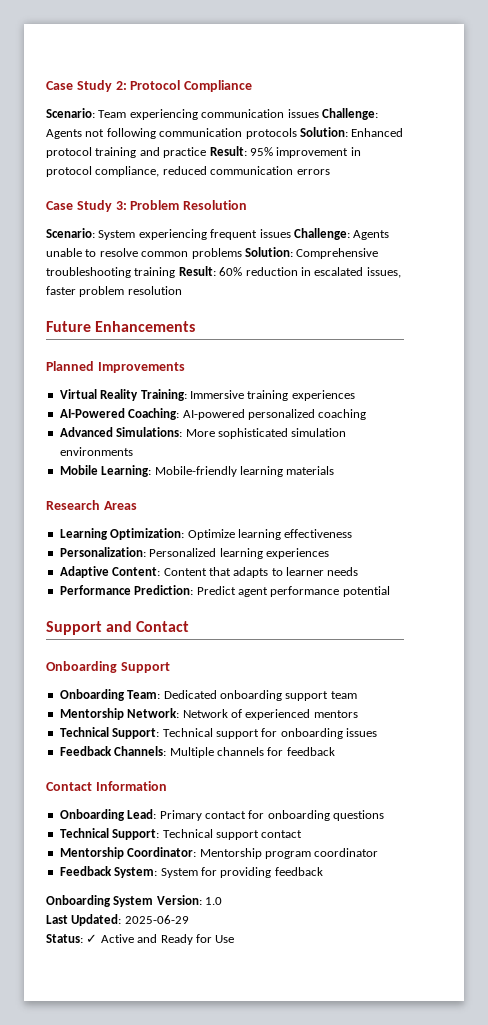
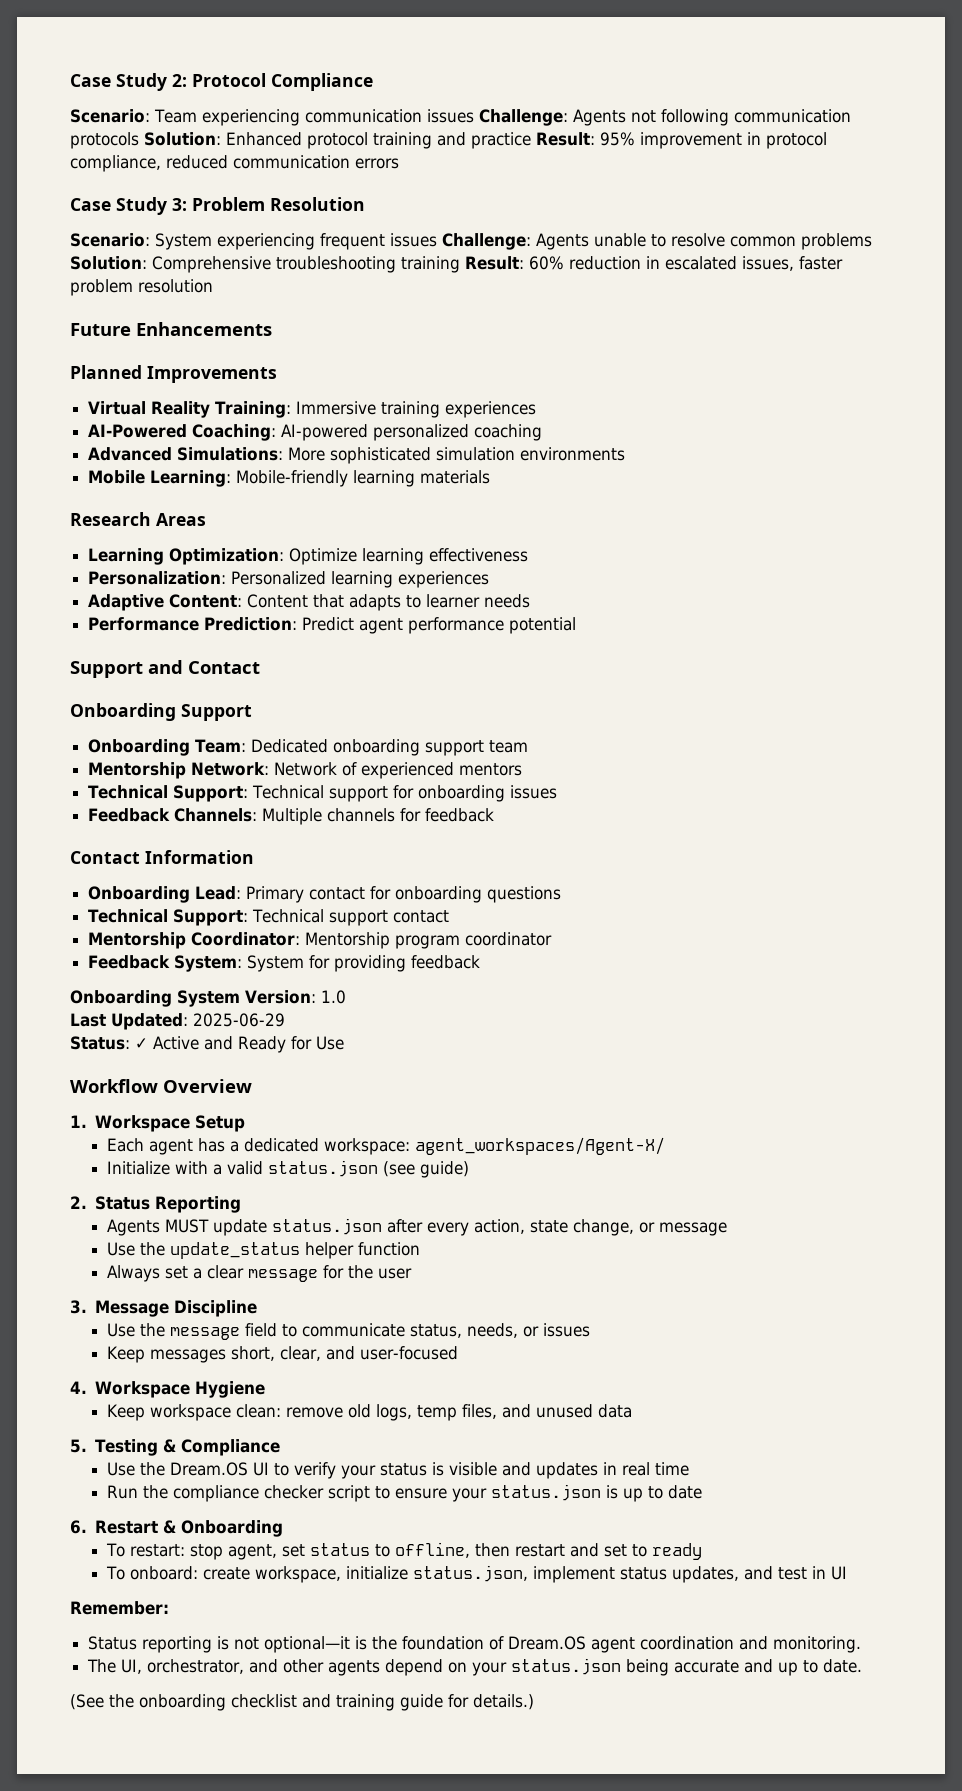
(235, 939) none -> [70,1079,252,1093] [70,1115,246,1132] [107,1137,666,1155] [107,1160,470,1178] [70,1196,242,1213] [107,1218,728,1236] [107,1242,421,1259] [107,1265,413,1282] [70,1300,258,1317] [107,1323,591,1340] [107,1346,459,1363] [70,1381,266,1398] [107,1404,633,1421] [70,1439,281,1456] [107,1462,690,1479] [107,1484,703,1502] [70,1520,284,1537] [106,1542,703,1560] [106,1565,848,1583] [70,1601,169,1615] [88,1636,862,1653] [87,1658,863,1676] [70,1694,534,1711] // Workflow Overview // 1. Workspace Setup // Each agent has a dedicated workspace: agent_workspaces/Agent-X/ // Initialize with a valid status.json (see guide) // 2. Status Reporting // Agents MUST update status.json after every action, state change, or message // Use the update_status helper function // Always set a clear message for the user // 3. Message Discipline // Use the message field to communicate status, needs, or issues // Keep messages short, clear, and user-focused // 4. Workspace Hygiene // Keep workspace clean: remove old logs, temp files, and unused data // 5. Testing & Compliance // Use the Dream.OS UI to verify your status is visible and updates in real time // Run the compliance checker script to ensure your status.json is up to date // 6. Restart & Onboarding // To restart: stop agent, set status to offline, then restart and set to ready // To onboard: create workspace, initialize status.json, implement status updates, and test in UI // Remember: // Status reporting is not optional—it is the foundation of Dream.OS agent coordination and monitoring. // The UI, orchestrator, and other agents depend on your status.json being accurate and up to date. // (See the onboarding checklist and training guide for details.)

